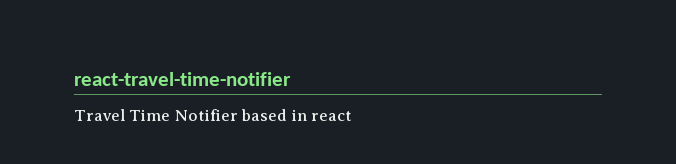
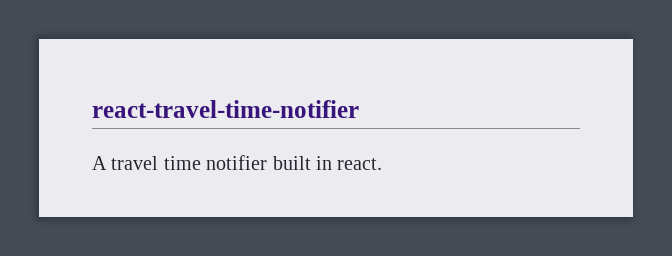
[74,109,353,121] Travel Time Notifier based in react -> [92,155,383,170] A travel time notifier built in react.

